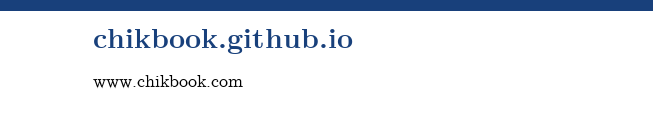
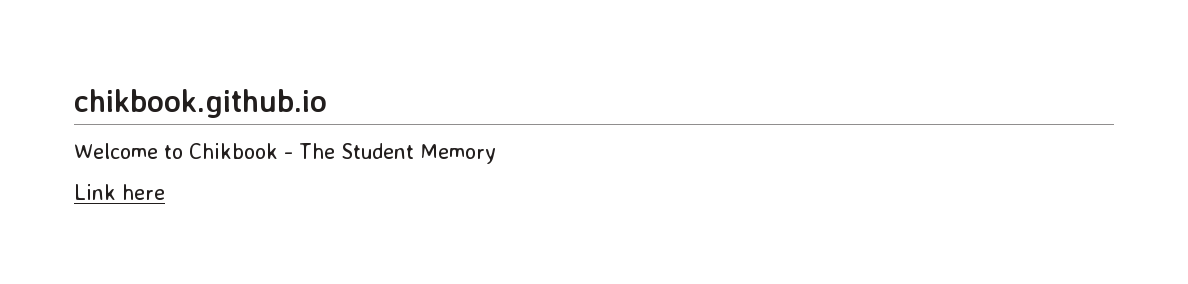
[93,75,243,89] www.chikbook.com -> [74,143,496,164] [74,184,165,200] Welcome to Chikbook - The Student Memory // Link here

